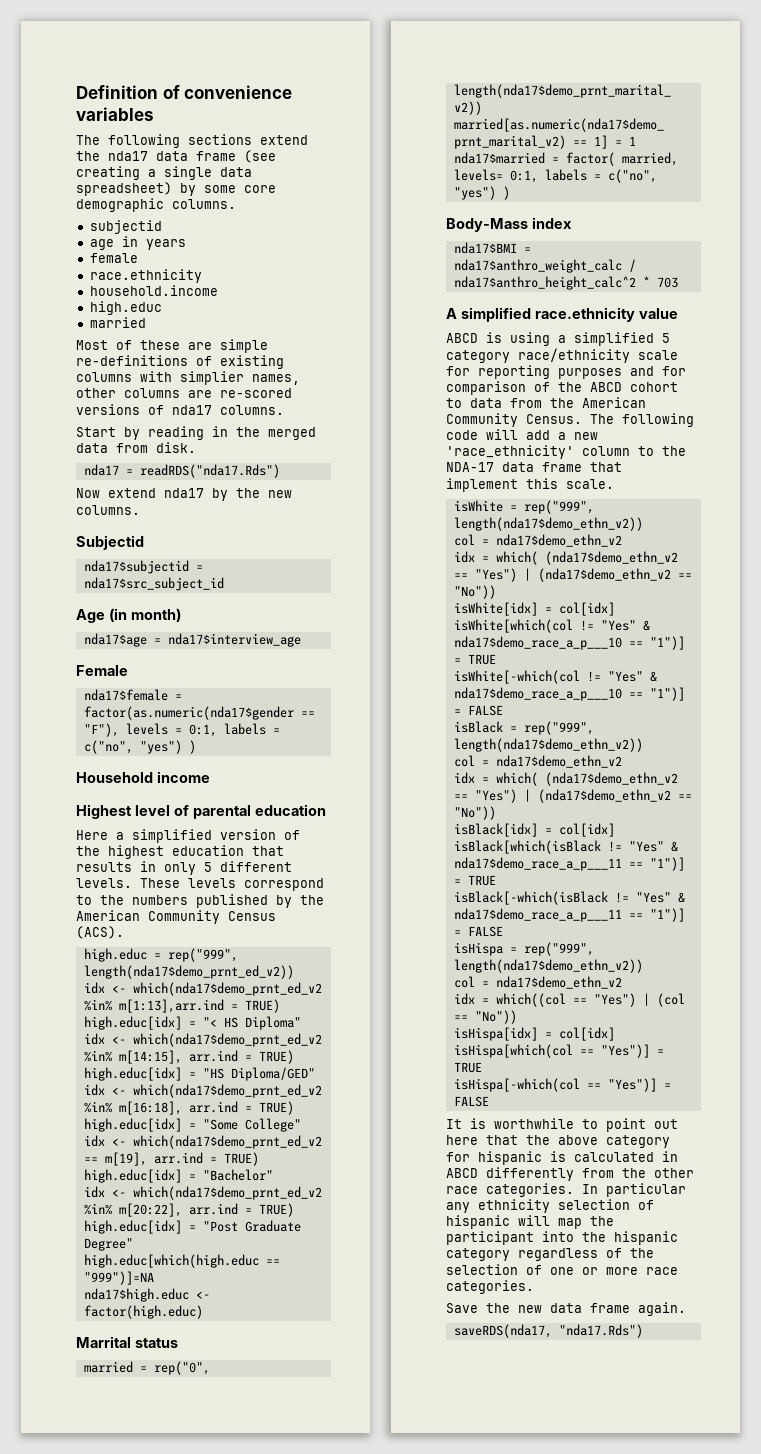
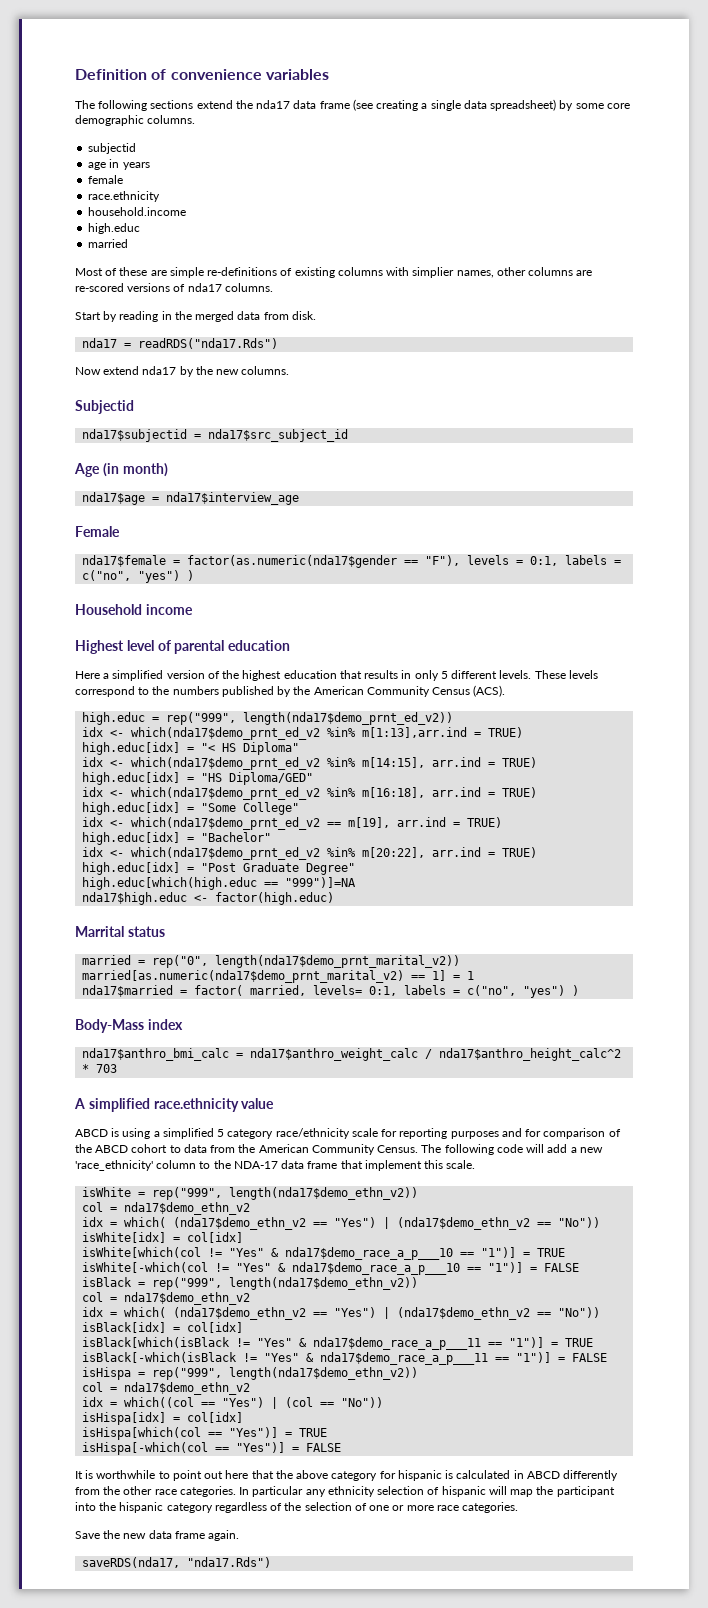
[453,242,517,254] nda17$BMI -> [82,1048,230,1061] nda17$anthro_bmi_calc

